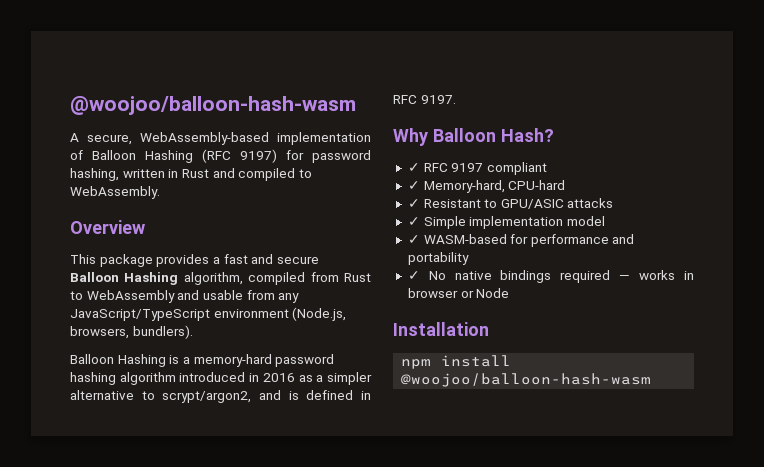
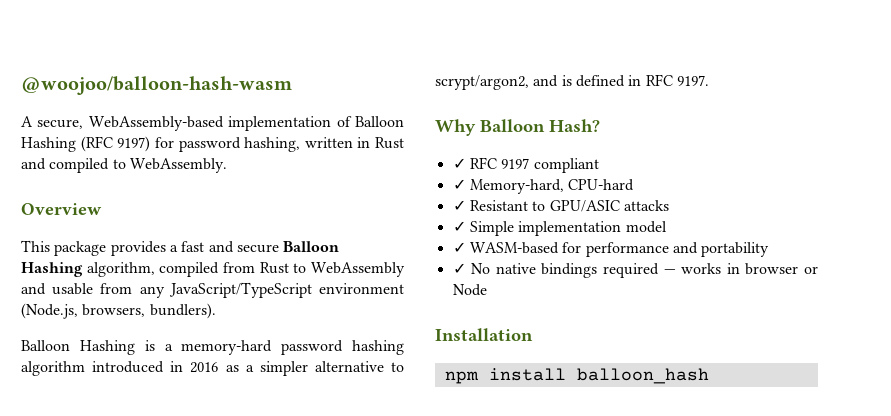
[401,373,652,387] @woojoo/balloon-hash-wasm -> [576,368,709,384] balloon_hash

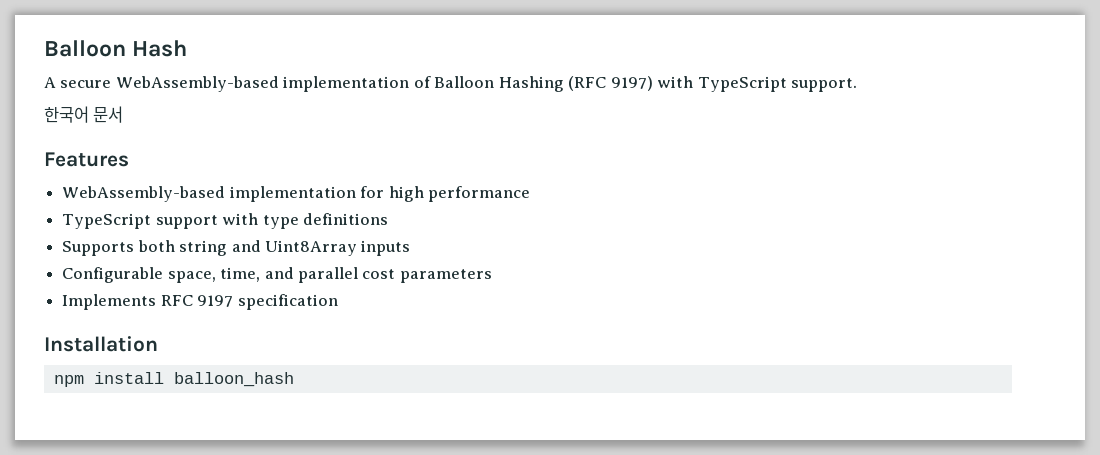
[21,76,292,95] @woojoo/balloon-hash-wasm -> [44,40,188,57] Balloon Hash
[37,119,84,129] secure, -> [60,80,112,88] secure
[154,137,404,152] [21,158,227,173] [21,203,102,215] [21,240,340,256] [21,262,406,277] [21,282,405,298] [21,303,216,319] [21,340,404,355] [21,361,404,376] [435,74,709,90] [435,119,600,136] [452,157,599,173] [452,179,635,194] [452,200,669,212] [452,221,667,236] [452,242,770,257] [452,263,818,278] [452,284,487,296] for password hashing, written in Rust and compiled to WebAssembly. // Overview // This package provides a fast and secure Balloon Hashing algorithm, compiled from Rust to WebAssembly and usable from any JavaScript/TypeScript environment (Node.js, browsers, bundlers). // Balloon Hashing is a memory-hard password hashing algorithm introduced in 2016 as a simpler alternative to scrypt/argon2, and is defined in RFC 9197. // Why Balloon Hash? // ✓ RFC 9197 compliant // ✓ Memory-hard, CPU-hard // ✓ Resistant to GPU/ASIC attacks // ✓ Simple implementation model // ✓ WASM-based for performance and portability // ✓ No native bindings required — works in browser or Node -> [657,76,857,92] [44,106,124,123] [44,152,129,167] [62,186,530,202] [62,213,388,229] [62,240,411,256] [62,267,492,283] [62,294,338,310] with TypeScript support. // 한국어 문서 // Features // WebAssembly-based implementation for high performance // TypeScript support with type definitions // Supports both string and Uint8Array inputs // Configurable space, time, and parallel cost parameters // Implements RFC 9197 specification

